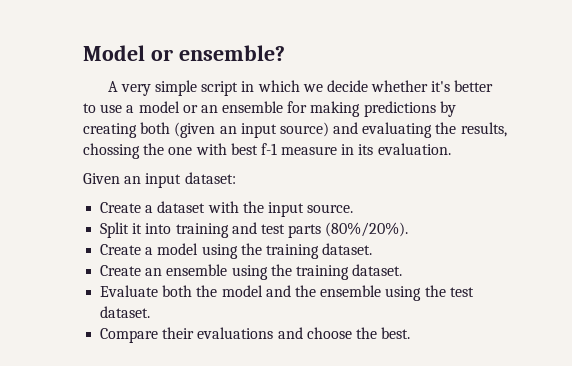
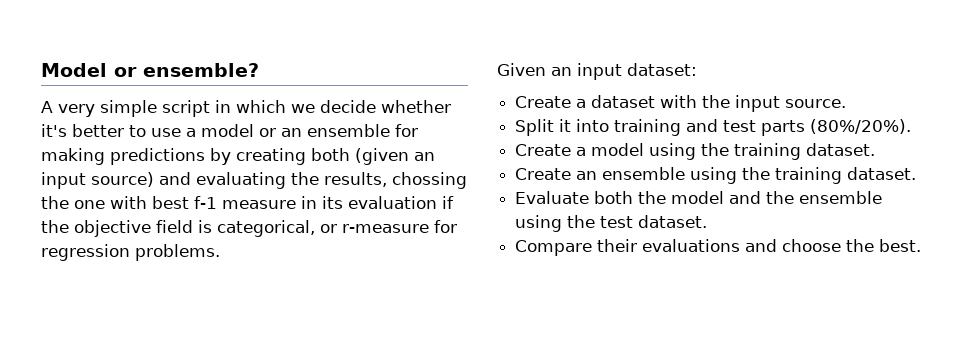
[377,143,451,155] evaluation. -> [347,196,454,209] [41,220,457,237] [41,244,220,261] evaluation if the objective field is categorical, or r-measure for regression problems.

